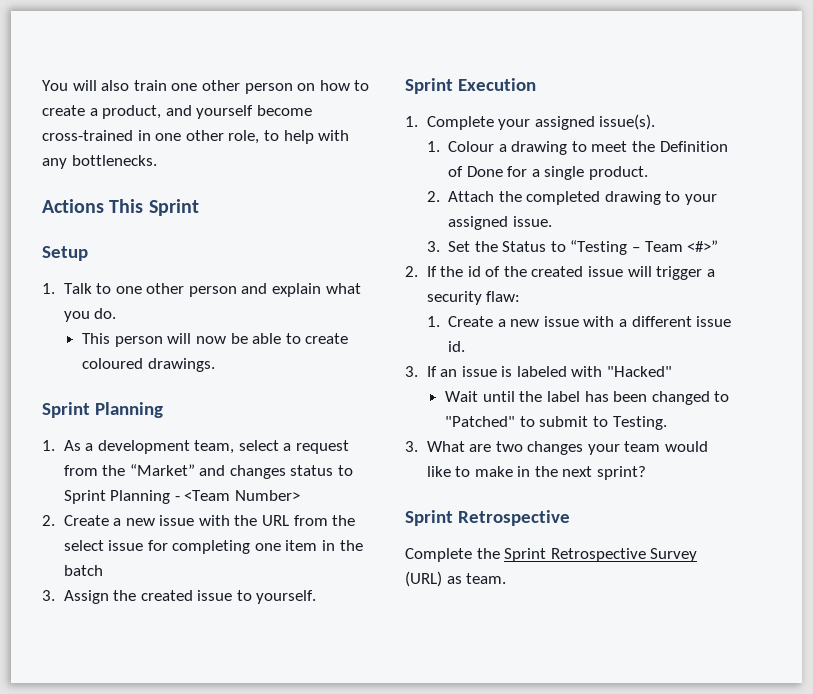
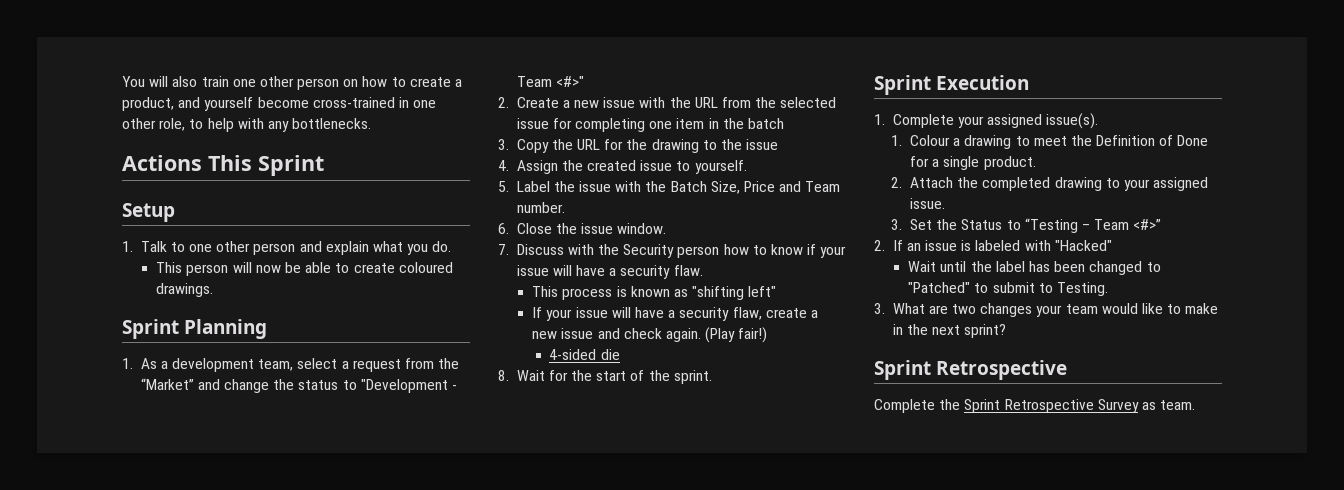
[229,465,354,479] [63,490,300,504] changes status to Sprint Planning - <Team Number> -> [224,379,458,393] [516,76,584,87] change the status to "Development - Team <#>"
[63,540,104,551] select -> [780,97,837,108] selected
(55, 595) none -> [516,139,779,153] [498,160,509,171] Copy the URL for the drawing to the issue // 4.
(317, 597) none -> [498,181,841,194] [516,202,565,213] [498,223,667,234] [498,244,847,258] [516,265,703,279] [532,286,777,300] [532,307,818,321] [532,327,768,343] [549,349,620,360] [498,370,712,384] // 5. Label the issue with the Batch Size, Price and Team number. // 6. Close the issue window. // 7. Discuss with the Security person how to know if your issue will have a security flaw. // This process is known as "shifting left" // If your issue will have a security flaw, create a new issue and check again. (Play fair!) // 4-sided die // 8. Wait for the start of the sprint.
[440,266,715,280] [426,291,521,305] [426,316,732,327] [448,341,466,352] [405,366,437,377] the id of the created issue will trigger a security flaw: // 1. Create a new issue with a different issue id. // 3. If -> (903, 245) none
[405,571,442,587] (URL) -> (1139, 406) none

